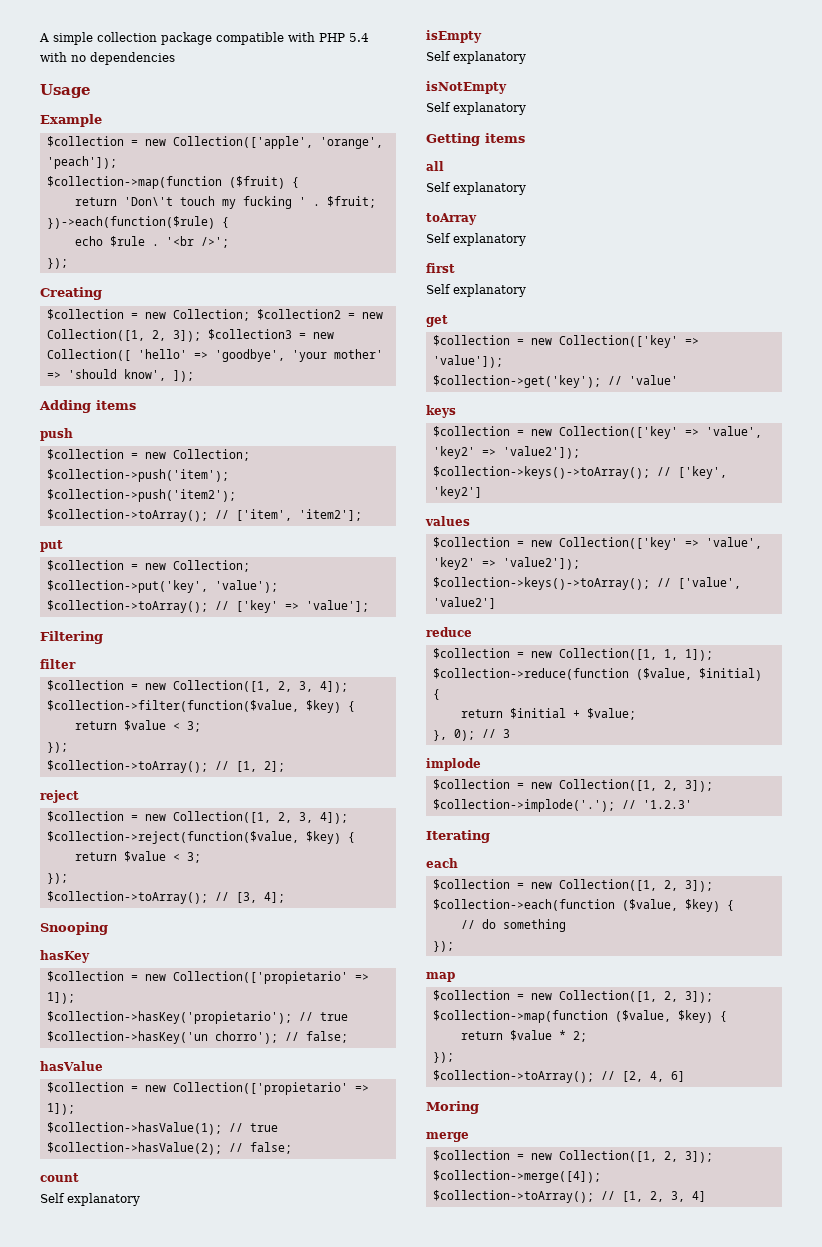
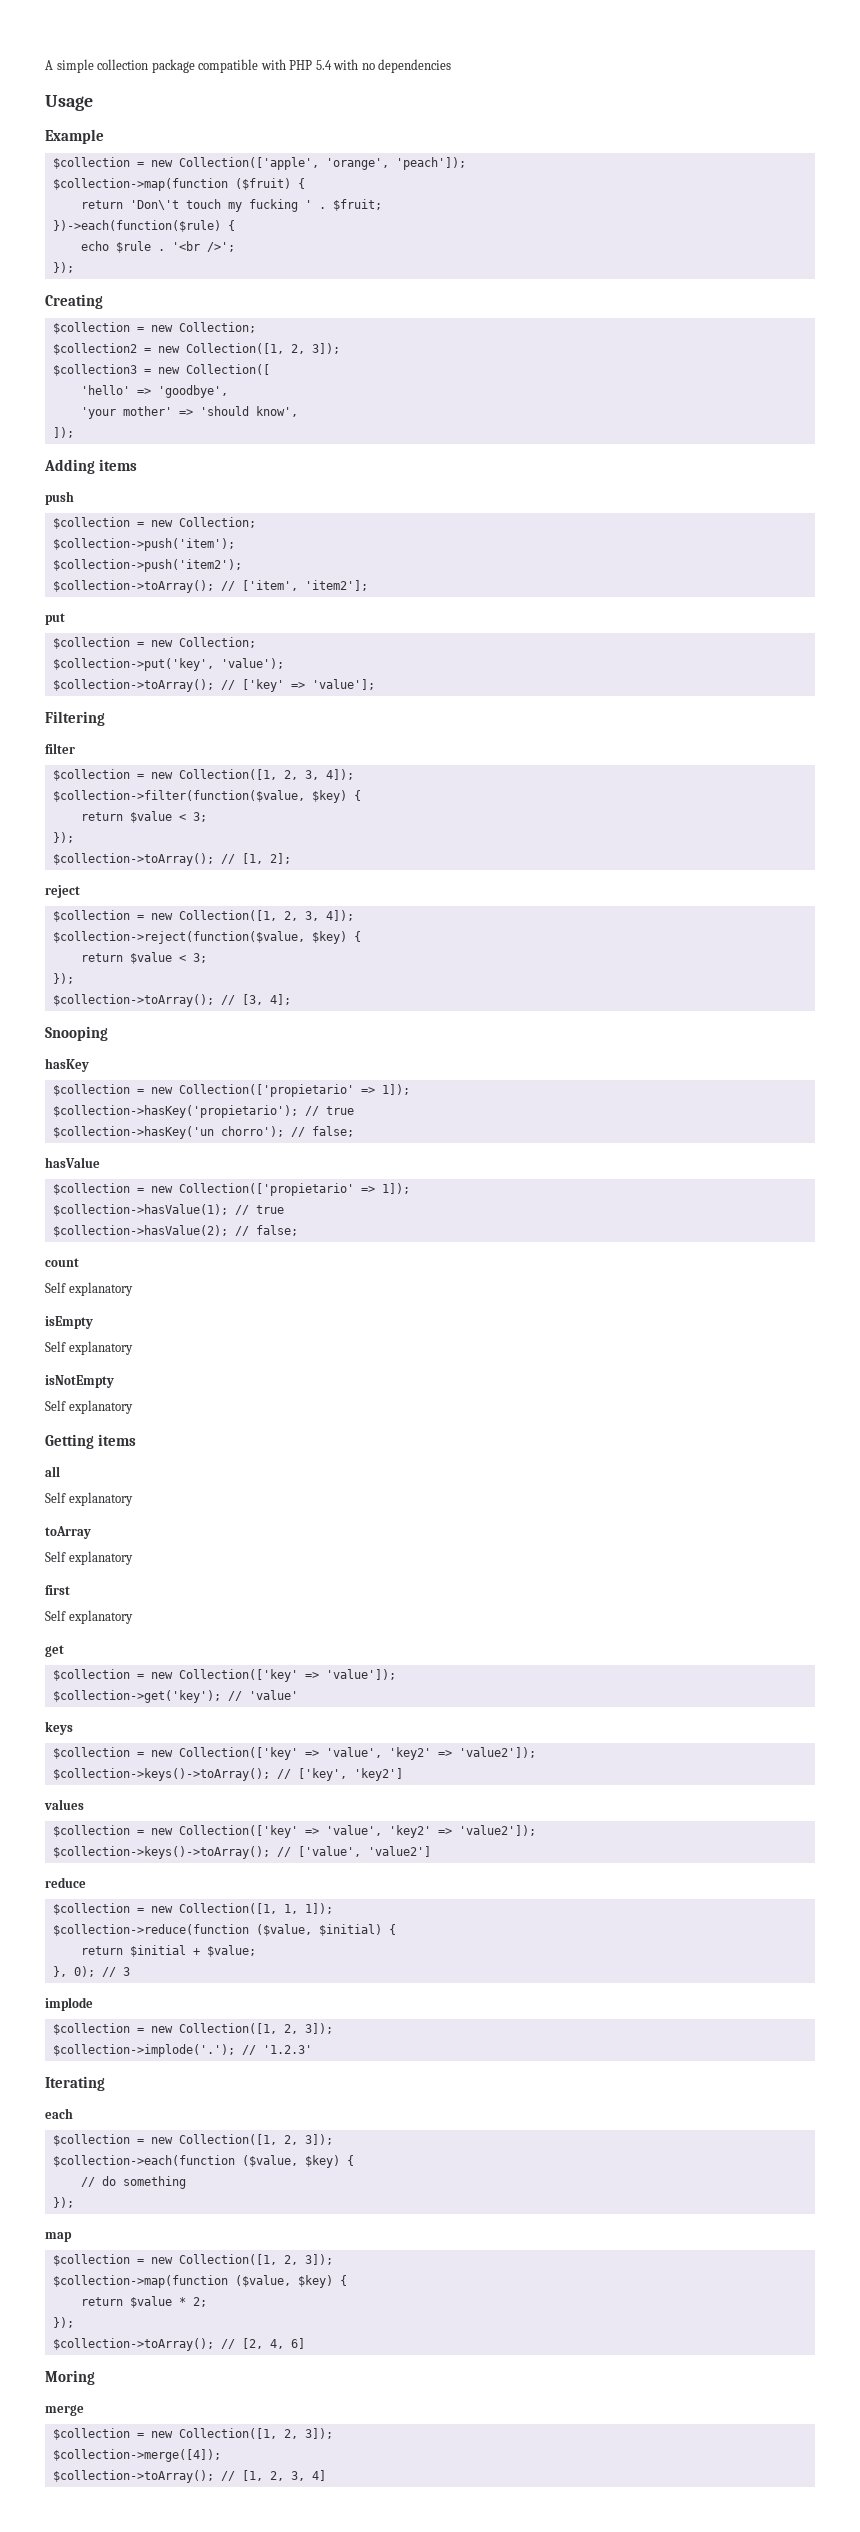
(250, 315) none -> (256, 327) //
(201, 336) none -> (340, 348) //
(131, 355) none -> (270, 369) //
(285, 355) none -> (228, 391) //
(166, 375) none -> (298, 411) //

